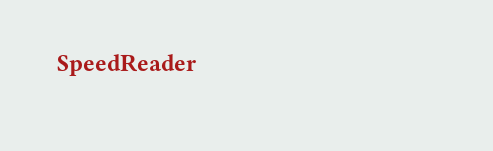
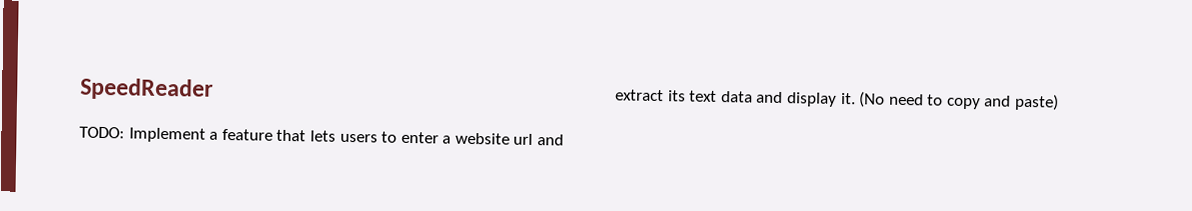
(196, 65) none -> [79,126,565,146] [615,89,1060,111] // TODO: Implement a feature that lets users to enter a website url and extract its text data and display it. (No need to copy and paste)

